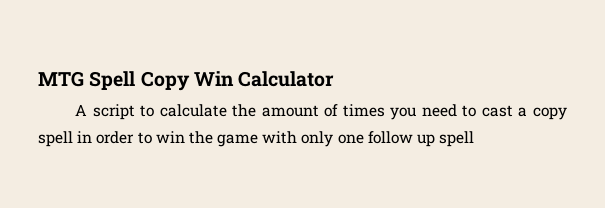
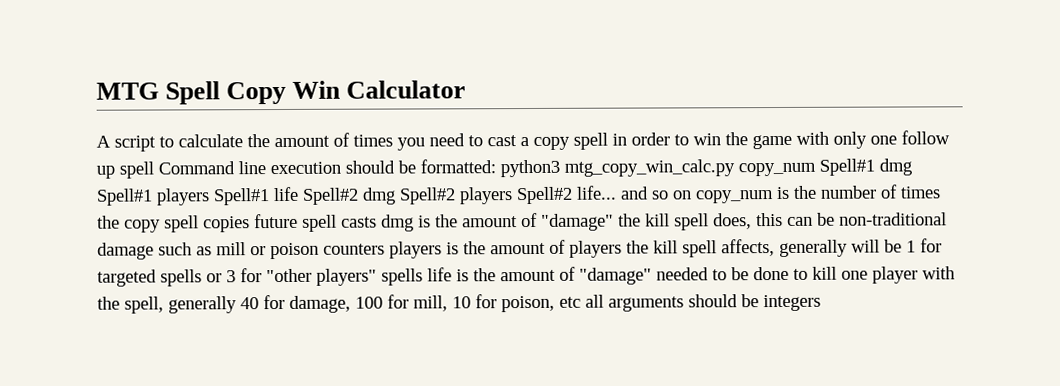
(475, 139) none -> [158,158,912,178] [96,184,941,206] [97,212,947,233] [97,238,942,260] [97,266,955,287] [97,294,821,314] Command line execution should be formatted: python3 mtg_copy_win_calc.py copy_num Spell#1 dmg Spell#1 players Spell#1 life Spell#2 dmg Spell#2 players Spell#2 life... and so on copy_num is the number of times the copy spell copies future spell casts dmg is the amount of "damage" the kill spell does, this can be non-traditional damage such as mill or poison counters players is the amount of players the kill spell affects, generally will be 1 for targeted spells or 3 for "other players" spells life is the amount of "damage" needed to be done to kill one player with the spell, generally 40 for damage, 100 for mill, 10 for poison, etc all arguments should be integers

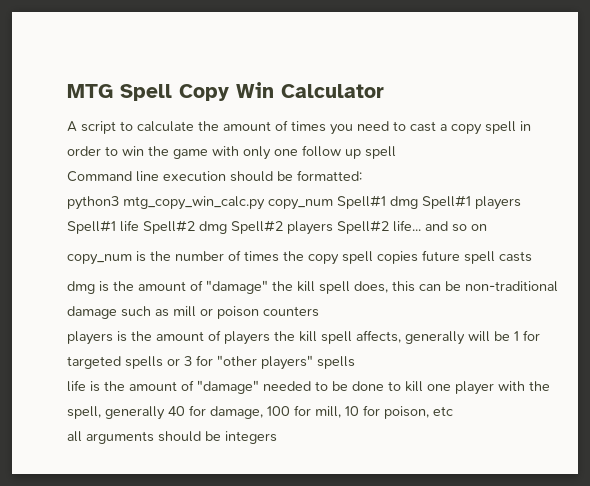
(154, 170) none -> (396, 152) //
(496, 166) none -> (362, 175) //
(692, 195) none -> (487, 227) //
(377, 222) none -> (532, 256) //
(385, 249) none -> (319, 311) //
(423, 277) none -> (355, 362) //
(581, 302) none -> (453, 411) //

